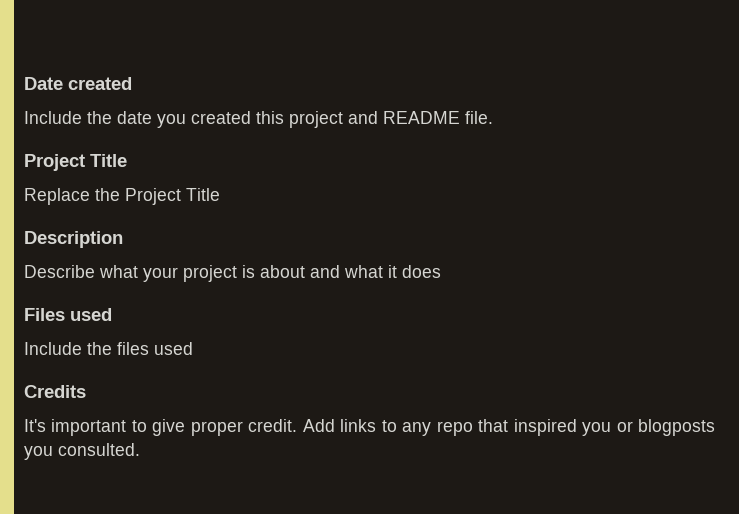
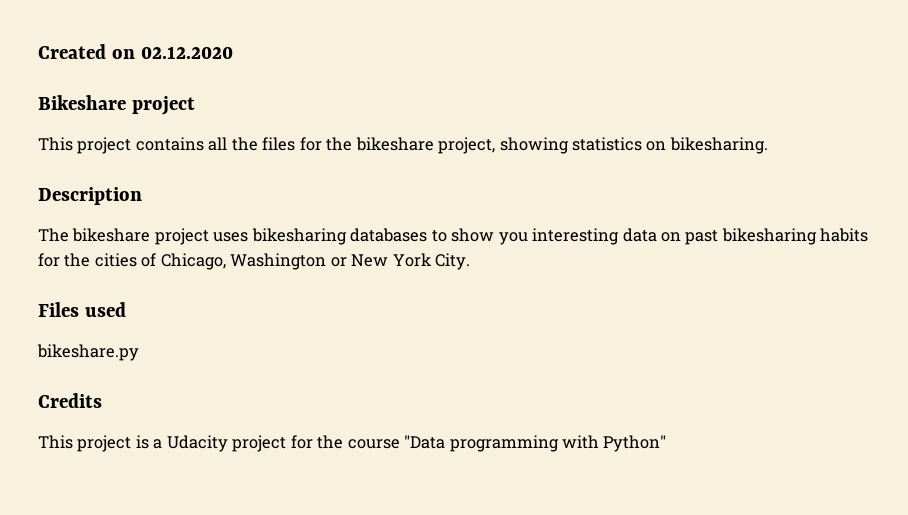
[24,77,132,90] [24,111,493,128] [24,154,127,171] [24,188,220,205] [24,231,123,248] [24,265,441,282] [24,308,112,321] [24,342,193,355] [24,385,86,398] [24,419,715,436] [24,443,140,460] Date created // Include the date you created this project and README file. // Project Title // Replace the Project Title // Description // Describe what your project is about and what it does // Files used // Include the files used // Credits // It's important to give proper credit. Add links to any repo that inspired you or blogposts you consulted. -> [38,44,233,59] [38,95,195,115] [38,137,768,154] [38,187,142,205] [38,228,869,245] [38,253,471,270] [38,302,126,317] [37,344,139,361] [38,393,102,408] [38,435,667,452] Created on 02.12.2020 // Bikeshare project // This project contains all the files for the bikeshare project, showing statistics on bikesharing. // Description // The bikeshare project uses bikesharing databases to show you interesting data on past bikesharing habits for the cities of Chicago, Washington or New York City. // Files used // bikeshare.py // Credits // This project is a Udacity project for the course "Data programming with Python"

